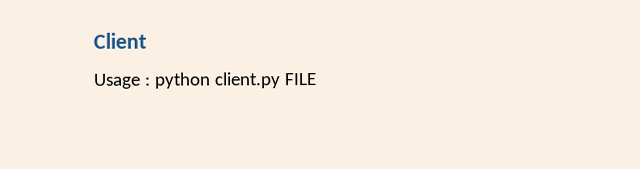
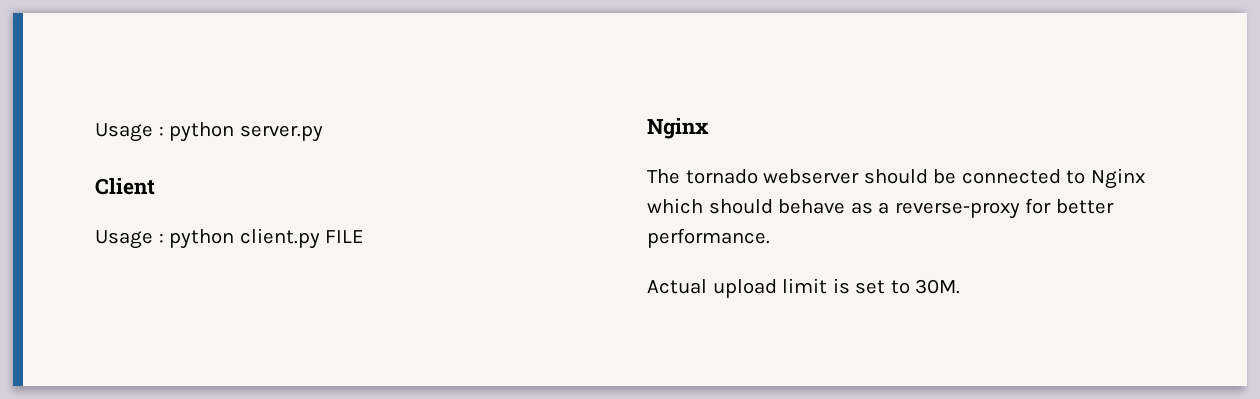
(93, 40) none -> [95,122,323,142] Usage : python server.py //
(317, 79) none -> [647,118,709,139] [647,168,1145,189] [647,198,1114,219] [647,228,770,248] [647,278,961,298] // Nginx // The tornado webserver should be connected to Nginx which should behave as a reverse-proxy for better performance. // Actual upload limit is set to 30M.

